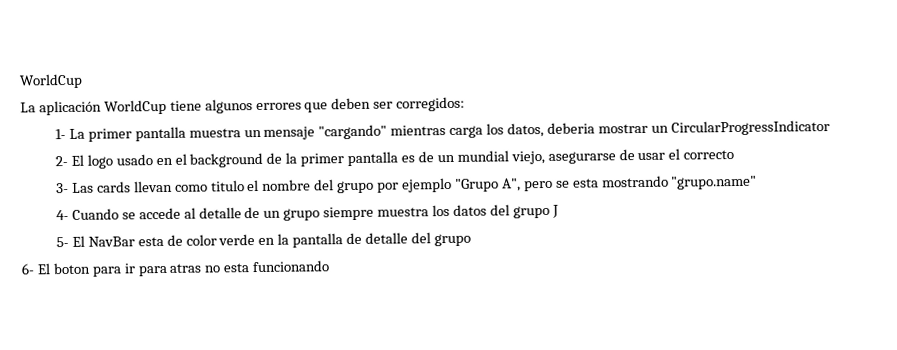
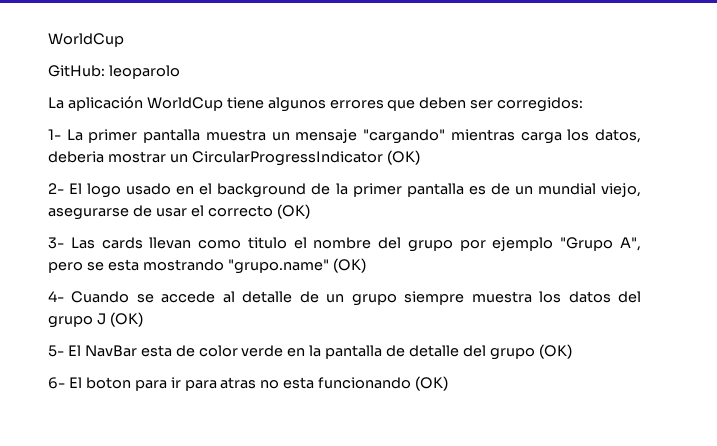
[19,73,83,89] WorldCup -> [48,33,124,47] [48,65,180,79] WorldCup // GitHub: leoparolo
(830, 128) none -> [386,150,420,165] (OK)
(735, 155) none -> [276,204,310,219] (OK)
(758, 182) none -> [332,258,366,273] (OK)
(559, 211) none -> [109,312,143,327] (OK)
(471, 240) none -> [538,344,572,359] (OK)
(331, 266) none -> [415,376,449,391] (OK)

